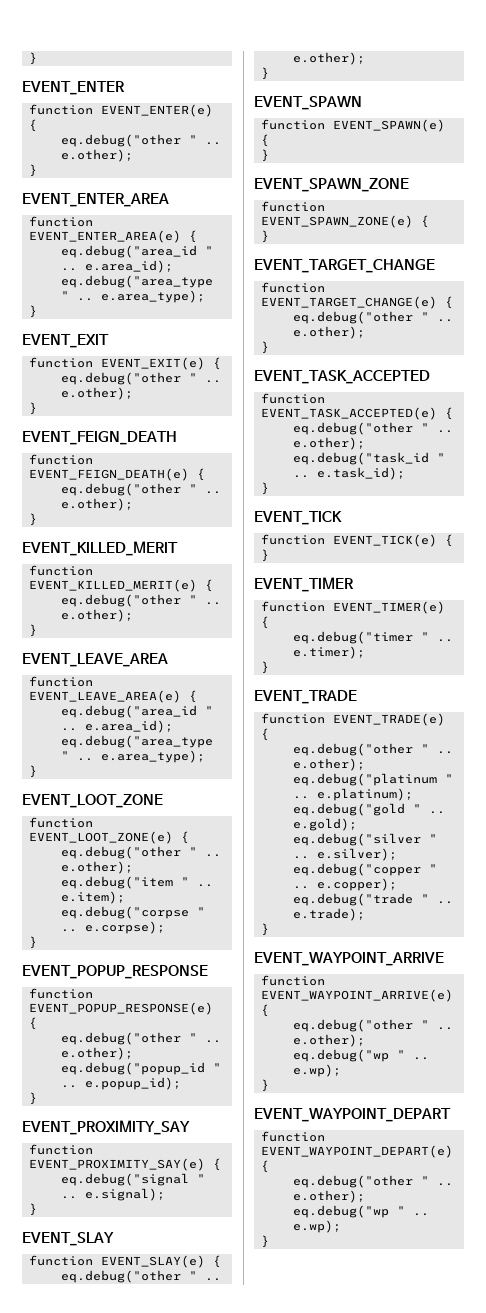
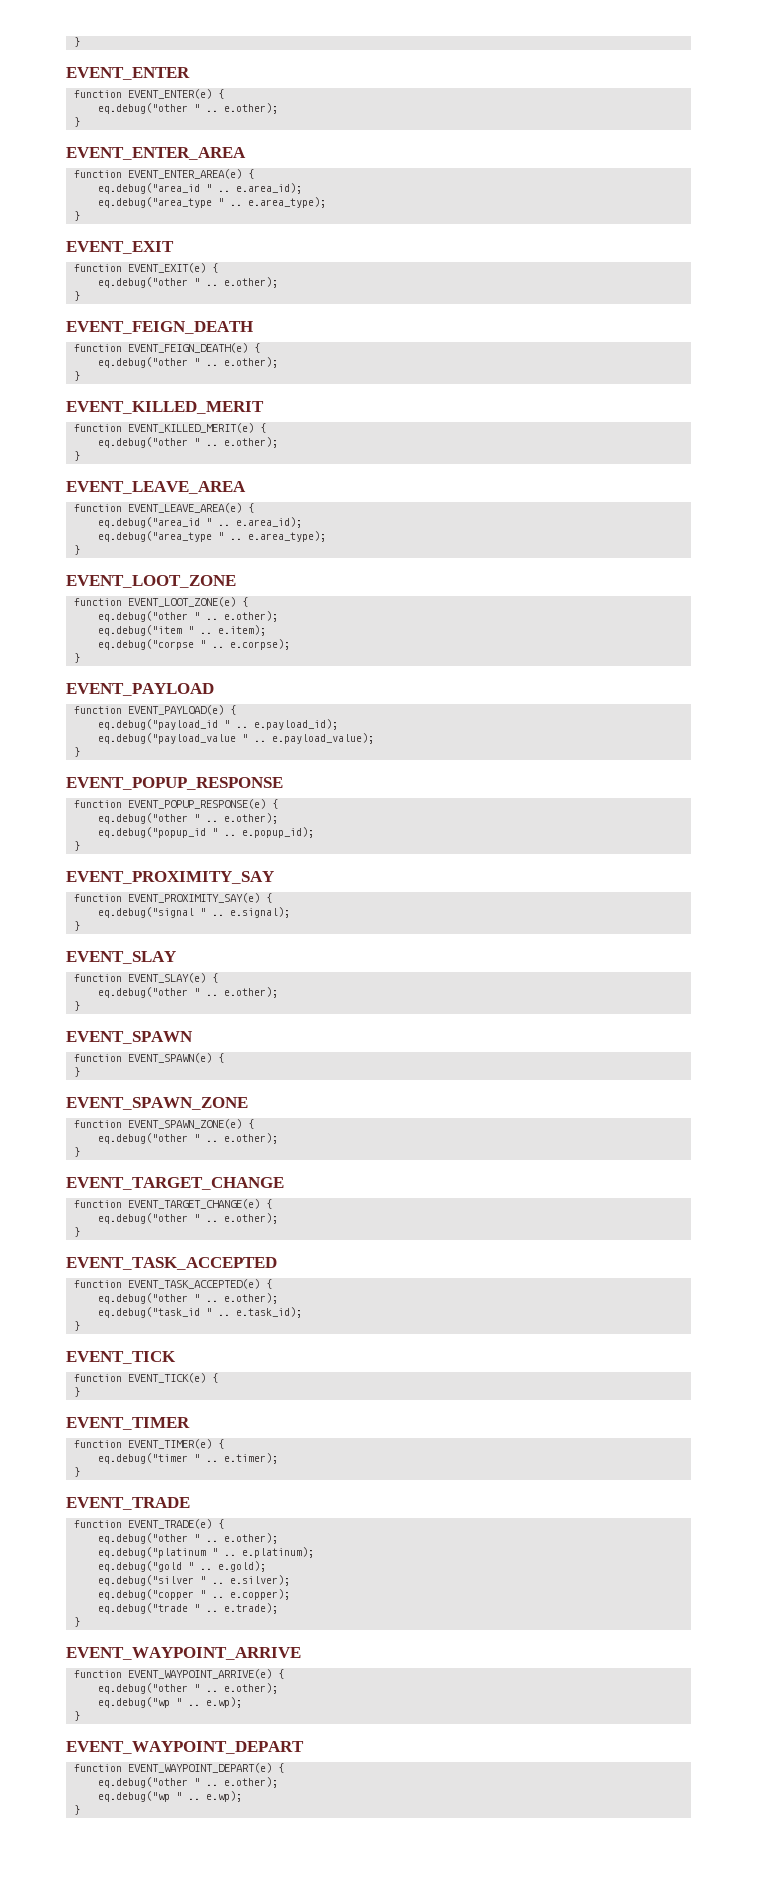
(37, 942) none -> [66,683,214,696] [73,705,236,715] [97,719,338,730] [97,733,374,744] [73,747,80,757] // EVENT_PAYLOAD // function EVENT_PAYLOAD(e) { // eq.debug("payload_id " .. e.payload_id); // eq.debug("payload_value " .. e.payload_value); // }
(429, 221) none -> [97,1133,278,1144] // eq.debug("other " .. e.other);

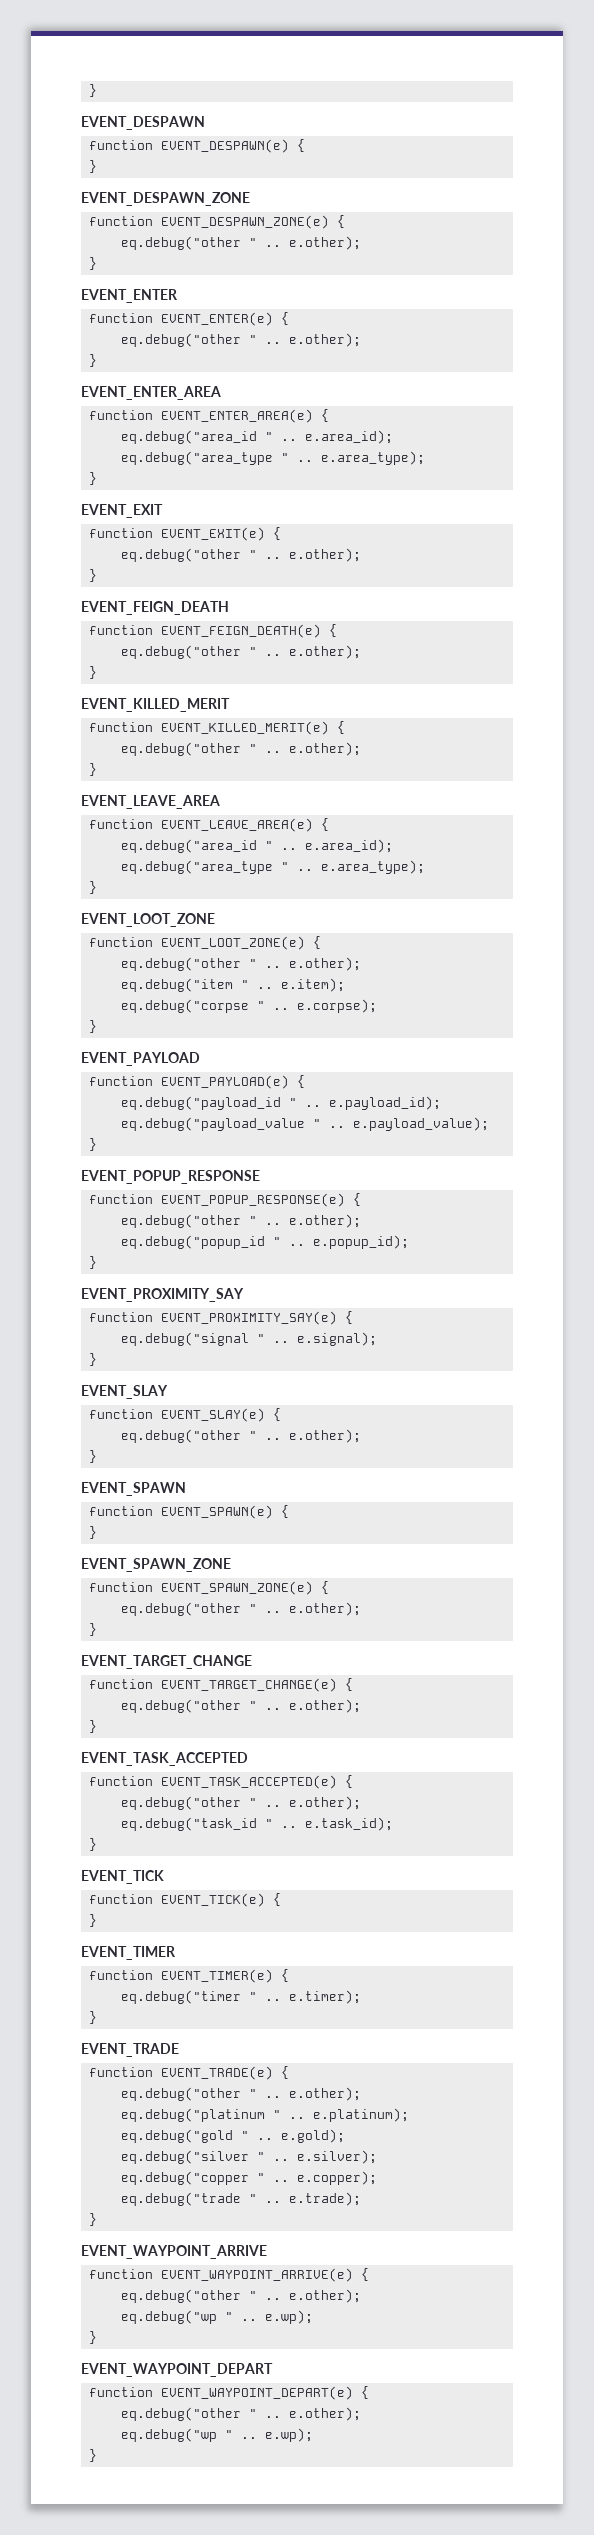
[73,37,80,47] } -> [88,84,97,97] [81,116,205,130] [88,139,305,153] [88,160,97,173] [81,192,250,206] [88,215,345,229] [120,236,361,250] [88,257,97,270] } // EVENT_DESPAWN // function EVENT_DESPAWN(e) { // } // EVENT_DESPAWN_ZONE // function EVENT_DESPAWN_ZONE(e) { // eq.debug("other " .. e.other); // }

